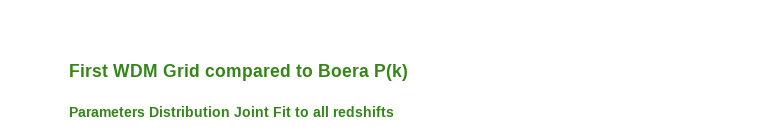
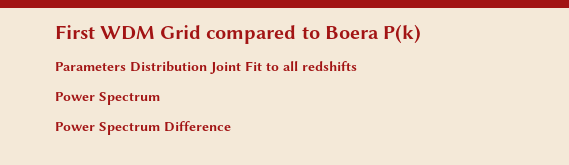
(394, 111) none -> [55,92,160,105] [55,121,231,135] // Power Spectrum // Power Spectrum Difference

